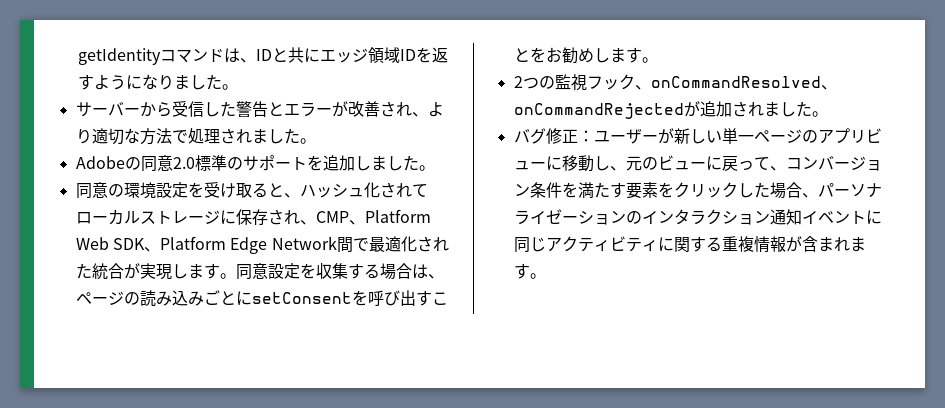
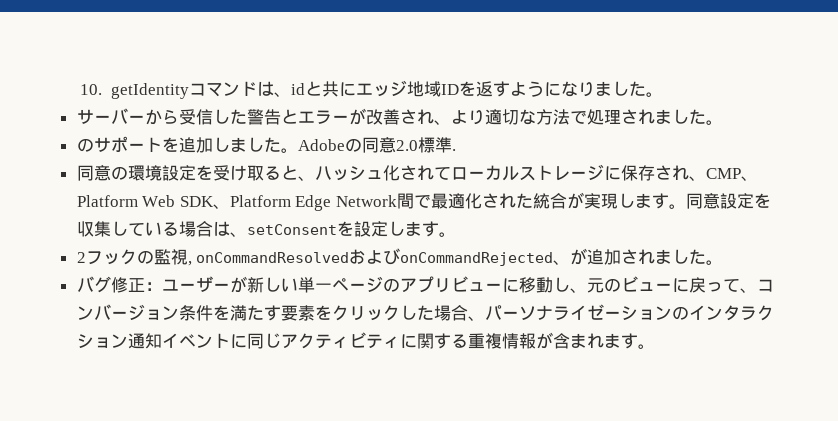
(77, 56) none -> [80,84,103,95] 10.
[255,49,272,61] ID -> [290,83,305,95] id
[367,47,384,63] 領 -> [406,81,424,97] 地
[75,155,227,172] Adobeの同意2.0標準 -> (723, 122) none
(435, 168) none -> [297,137,456,153] Adobeの同意2.0標準.
[347,263,364,279] す -> [110,221,162,236] してい
[75,290,448,306] [513,47,658,64] [513,74,837,91] [513,103,684,119] ページの読み込みごとにsetConsentを呼び出すことをお勧めします。 // 2つの監視フック、onCommandResolved、onCommandRejected -> [246,221,456,237] [76,248,571,266] setConsentを設定します。 // 2フックの監視, onCommandResolvedおよびonCommandRejected、

